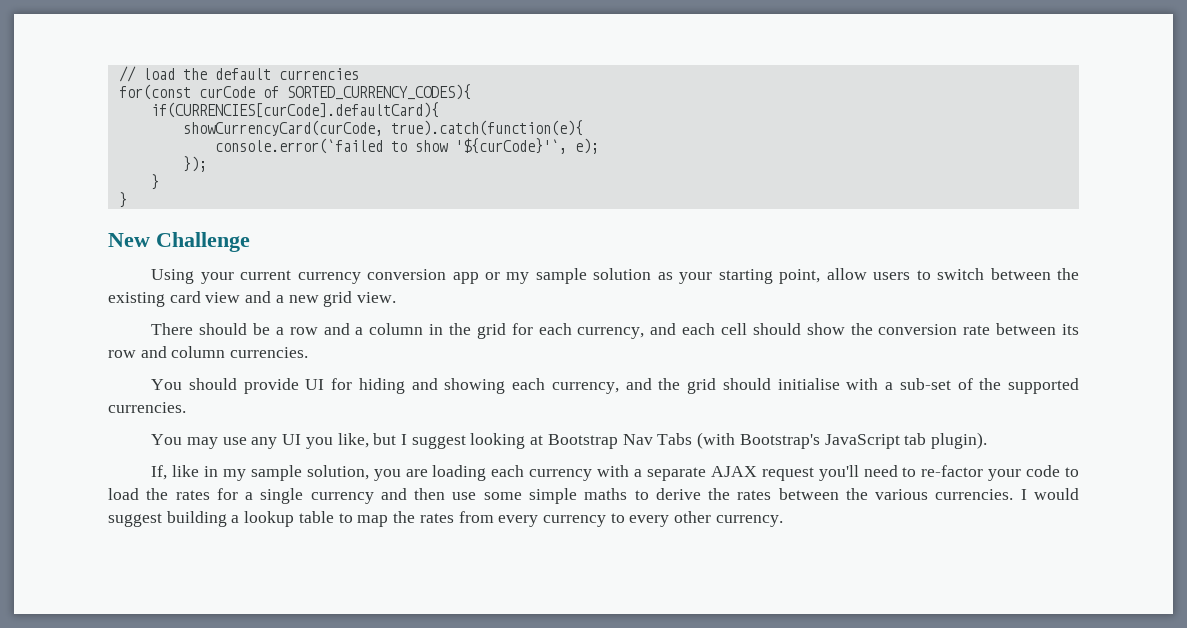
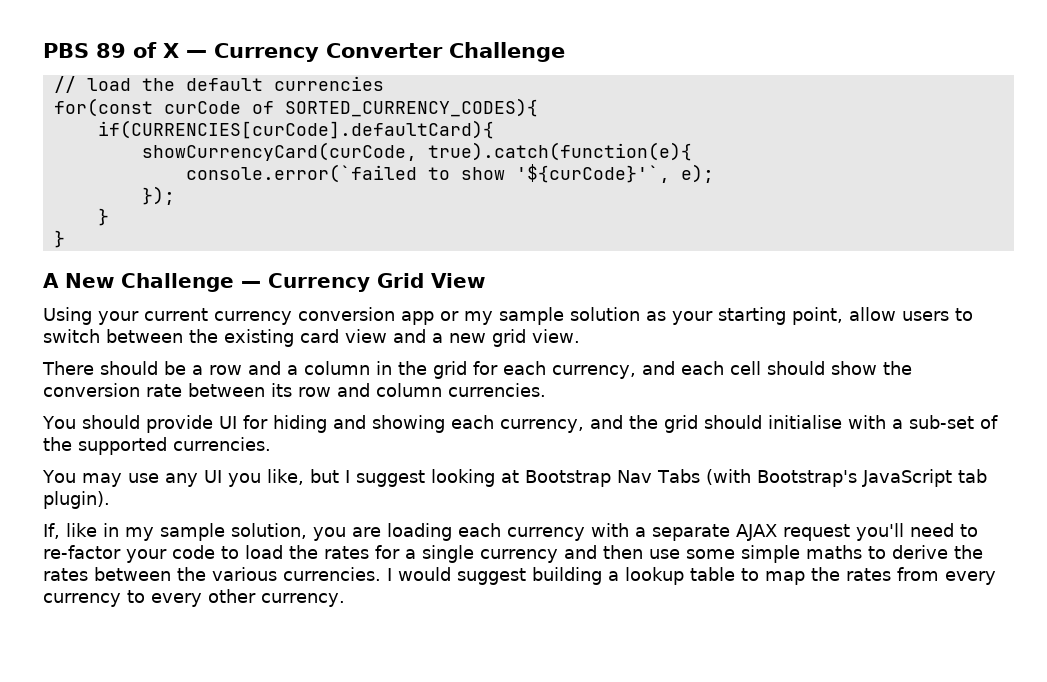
(118, 74) none -> [43,42,565,62] PBS 89 of X — Currency Converter Challenge //
(127, 200) none -> [43,273,59,288] A
(250, 242) none -> [241,273,485,292] — Currency Grid View

